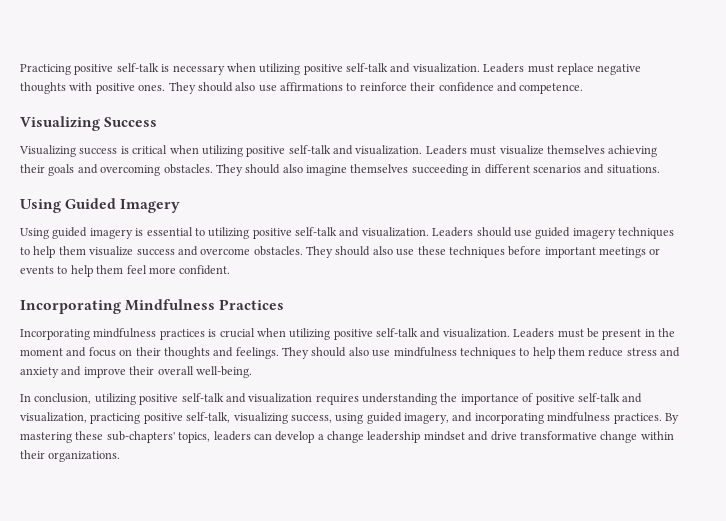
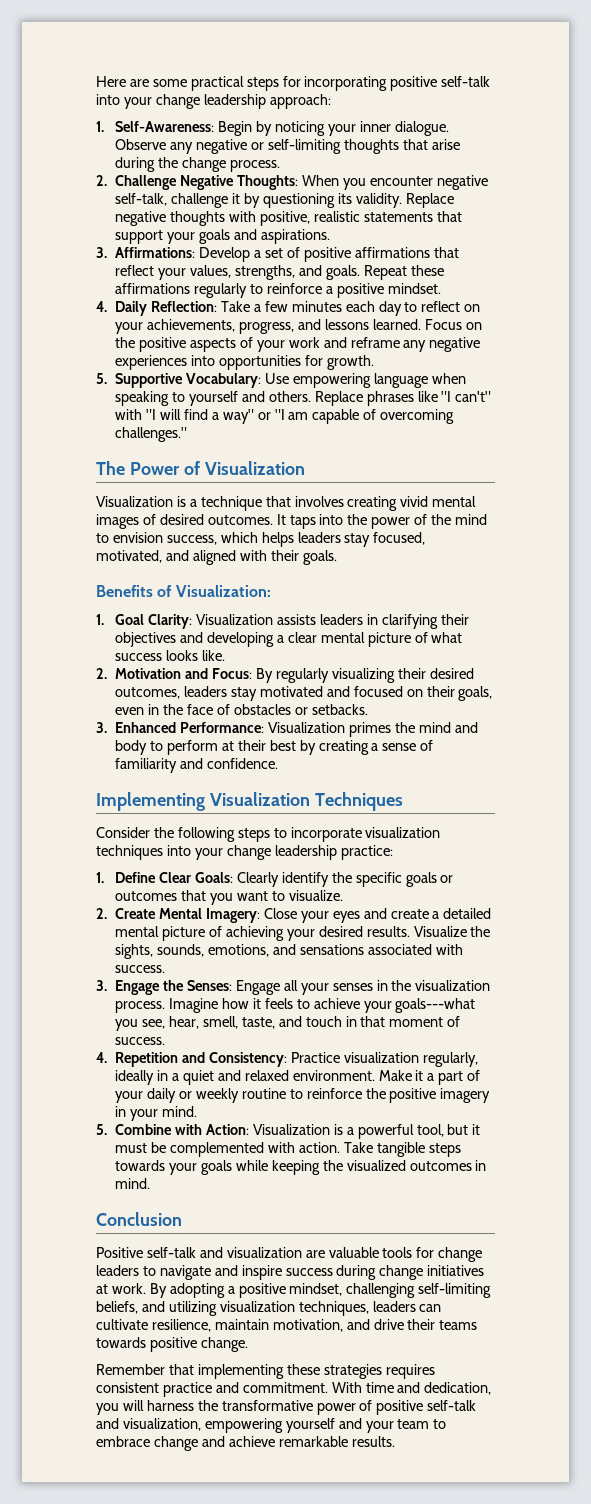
[20,63,642,75] [20,82,584,94] [20,116,158,131] [19,145,658,157] [20,164,660,176] [20,198,181,213] [20,227,674,239] [20,246,661,258] [20,265,231,277] [20,299,285,314] [20,328,675,340] [20,347,681,359] [20,366,252,378] [20,393,519,405] Practicing positive self-talk is necessary when utilizing positive self-talk and visualization. Leaders must replace negative thoughts with positive ones. They should also use affirmations to reinforce their confidence and competence. // Visualizing Success // Visualizing success is critical when utilizing positive self-talk and visualization. Leaders must visualize themselves achieving their goals and overcoming obstacles. They should also imagine themselves succeeding in different scenarios and situations. // Using Guided Imagery // Using guided imagery is essential to utilizing positive self-talk and visualization. Leaders should use guided imagery techniques to help them visualize success and overcome obstacles. They should also use these techniques before important meetings or events to help them feel more confident. // Incorporating Mindfulness Practices // Incorporating mindfulness practices is crucial when utilizing positive self-talk and visualization. Leaders must be present in the moment and focus on their thoughts and feelings. They should also use mindfulness techniques to help them reduce stress and anxiety and improve their overall well-being. // In conclusion, utilizing positive self-talk and visualization requires understanding the importance -> [96,76,491,91] [96,94,331,109] [96,121,449,136] [115,139,460,154] [115,157,280,172] [96,175,488,190] [115,193,454,208] [115,211,462,226] [115,229,330,244] [96,247,459,262] [115,265,444,280] [115,283,441,298] [96,301,481,316] [115,319,482,334] [115,337,481,352] [115,355,374,370] [96,373,466,388] [115,391,492,406] [115,409,455,424] [115,427,188,442] [96,461,305,475] [96,496,477,511] [96,514,488,529] [96,532,426,547] [96,550,337,565] [96,585,271,597] [96,614,469,629] [115,632,463,647] [115,650,225,661] [96,668,474,683] [115,686,493,701] [115,704,368,715] [96,722,478,737] [115,740,434,755] [115,758,278,773] [96,792,403,811] [96,827,441,842] [96,845,393,860] [96,872,454,887] [115,890,343,905] [96,908,492,923] [115,926,491,941] [115,944,463,959] [115,965,166,973] [96,980,491,995] [115,998,476,1013] [115,1016,461,1031] [115,1037,166,1045] [96,1052,478,1067] [115,1070,481,1085] [115,1088,491,1103] [115,1106,197,1121] [96,1124,481,1139] [115,1142,461,1157] [115,1160,487,1175] [115,1178,151,1189] [96,1212,182,1226] [96,1247,483,1262] [96,1265,485,1280] [96,1283,492,1298] [96,1301,442,1316] [96,1319,478,1332] [96,1337,248,1352] [96,1364,435,1379] [96,1382,492,1397] [96,1400,356,1415] Here are some practical steps for incorporating positive self-talk into your change leadership approach: // 1. Self-Awareness: Begin by noticing your inner dialogue. Observe any negative or self-limiting thoughts that arise during the change process. // 2. Challenge Negative Thoughts: When you encounter negative self-talk, challenge it by questioning its validity. Replace negative thoughts with positive, realistic statements that support your goals and aspirations. // 3. Affirmations: Develop a set of positive affirmations that reflect your values, strengths, and goals. Repeat these affirmations regularly to reinforce a positive mindset. // 4. Daily Reflection: Take a few minutes each day to reflect on your achievements, progress, and lessons learned. Focus on the positive aspects of your work and reframe any negative experiences into opportunities for growth. // 5. Supportive Vocabulary: Use empowering language when speaking to yourself and others. Replace phrases like "I can't" with "I will find a way" or "I am capable of overcoming challenges." // The Power of Visualization // Visualization is a technique that involves creating vivid mental images of desired outcomes. It taps into the power of the mind to envision success, which helps leaders stay focused, motivated, and aligned with their goals. // Benefits of Visualization: // 1. Goal Clarity: Visualization assists leaders in clarifying their objectives and developing a clear mental picture of what success looks like. // 2. Motivation and Focus: By regularly visualizing their desired outcomes, leaders stay motivated and focused on their goals, even in the face of obstacles or setbacks. // 3. Enhanced Performance: Visualization primes the mind and body to perform at their best by creating a sense of familiarity and confidence. // Implementing Visualization Techniques // Consider the following steps to incorporate visualization techniques into your change leadership practice: // 1. Define Clear Goals: Clearly identify the specific goals or outcomes that you want to visualize. // 2. Create Mental Imagery: Close your eyes and create a detailed mental picture of achieving your desired results. Visualize the sights, sounds, emotions, and sensations associated with success. // 3. Engage the Senses: Engage all your senses in the visualization process. Imagine how it feels to achieve your goals---what you see, hear, smell, taste, and touch in that moment of success. // 4. Repetition and Consistency: Practice visualization regularly, ideally in a quiet and relaxed environment. Make it a part of your daily or weekly routine to reinforce the positive imagery in your mind. // 5. Combine with Action: Visualization is a powerful tool, but it must be complemented with action. Take tangible steps towards your goals while keeping the visualized outcomes in mind. // Conclusion // Positive self-talk and visualization are valuable tools for change leaders to navigate and inspire success during change initiatives at work. By adopting a positive mindset, challenging self-limiting beliefs, and utilizing visualization techniques, leaders can cultivate resilience, maintain motivation, and drive their teams towards positive change. // Remember that implementing these strategies requires consistent practice and commitment. With time and dedication, you will harness the transformative power
[90,412,679,424] [20,431,674,443] [20,450,121,462] practicing positive self-talk, visualizing success, using guided imagery, and incorporating mindfulness practices. By mastering these sub-chapters' topics, leaders can develop a change leadership mindset and drive transformative change within their organizations. -> [204,1418,447,1433] [96,1436,395,1451] empowering yourself and your team to embrace change and achieve remarkable results.

